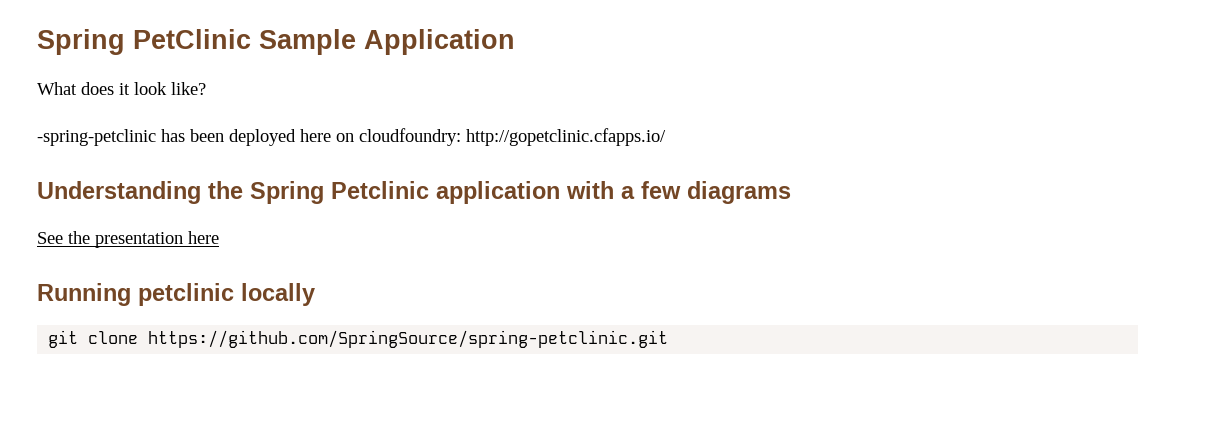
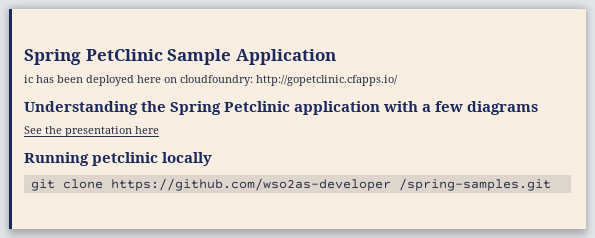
[37,82,206,95] [37,129,156,146] What does it look like? // -spring-petclinic -> [24,75,33,83] ic
[148,330,669,348] https://github.com/SpringSource/spring-petclinic.git -> [110,178,551,191] https://github.com/wso2as-developer /spring-samples.git

